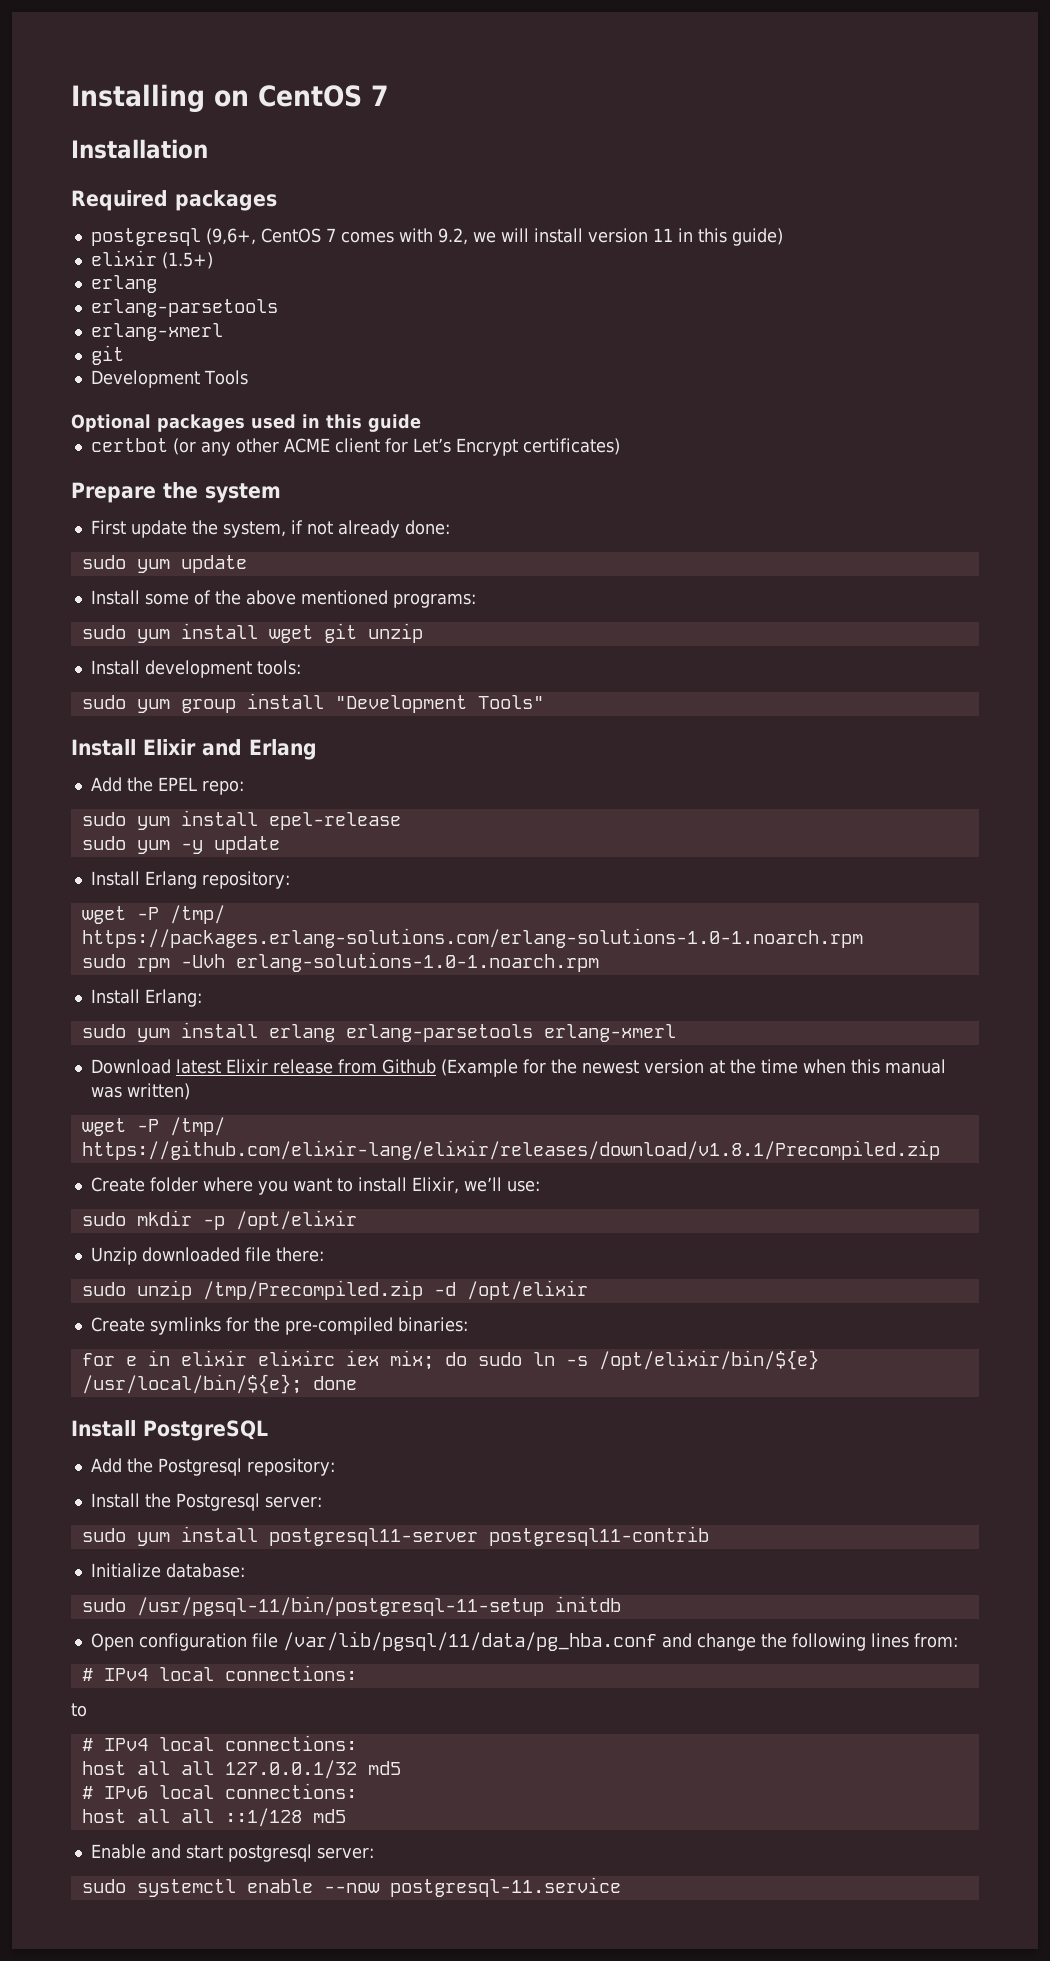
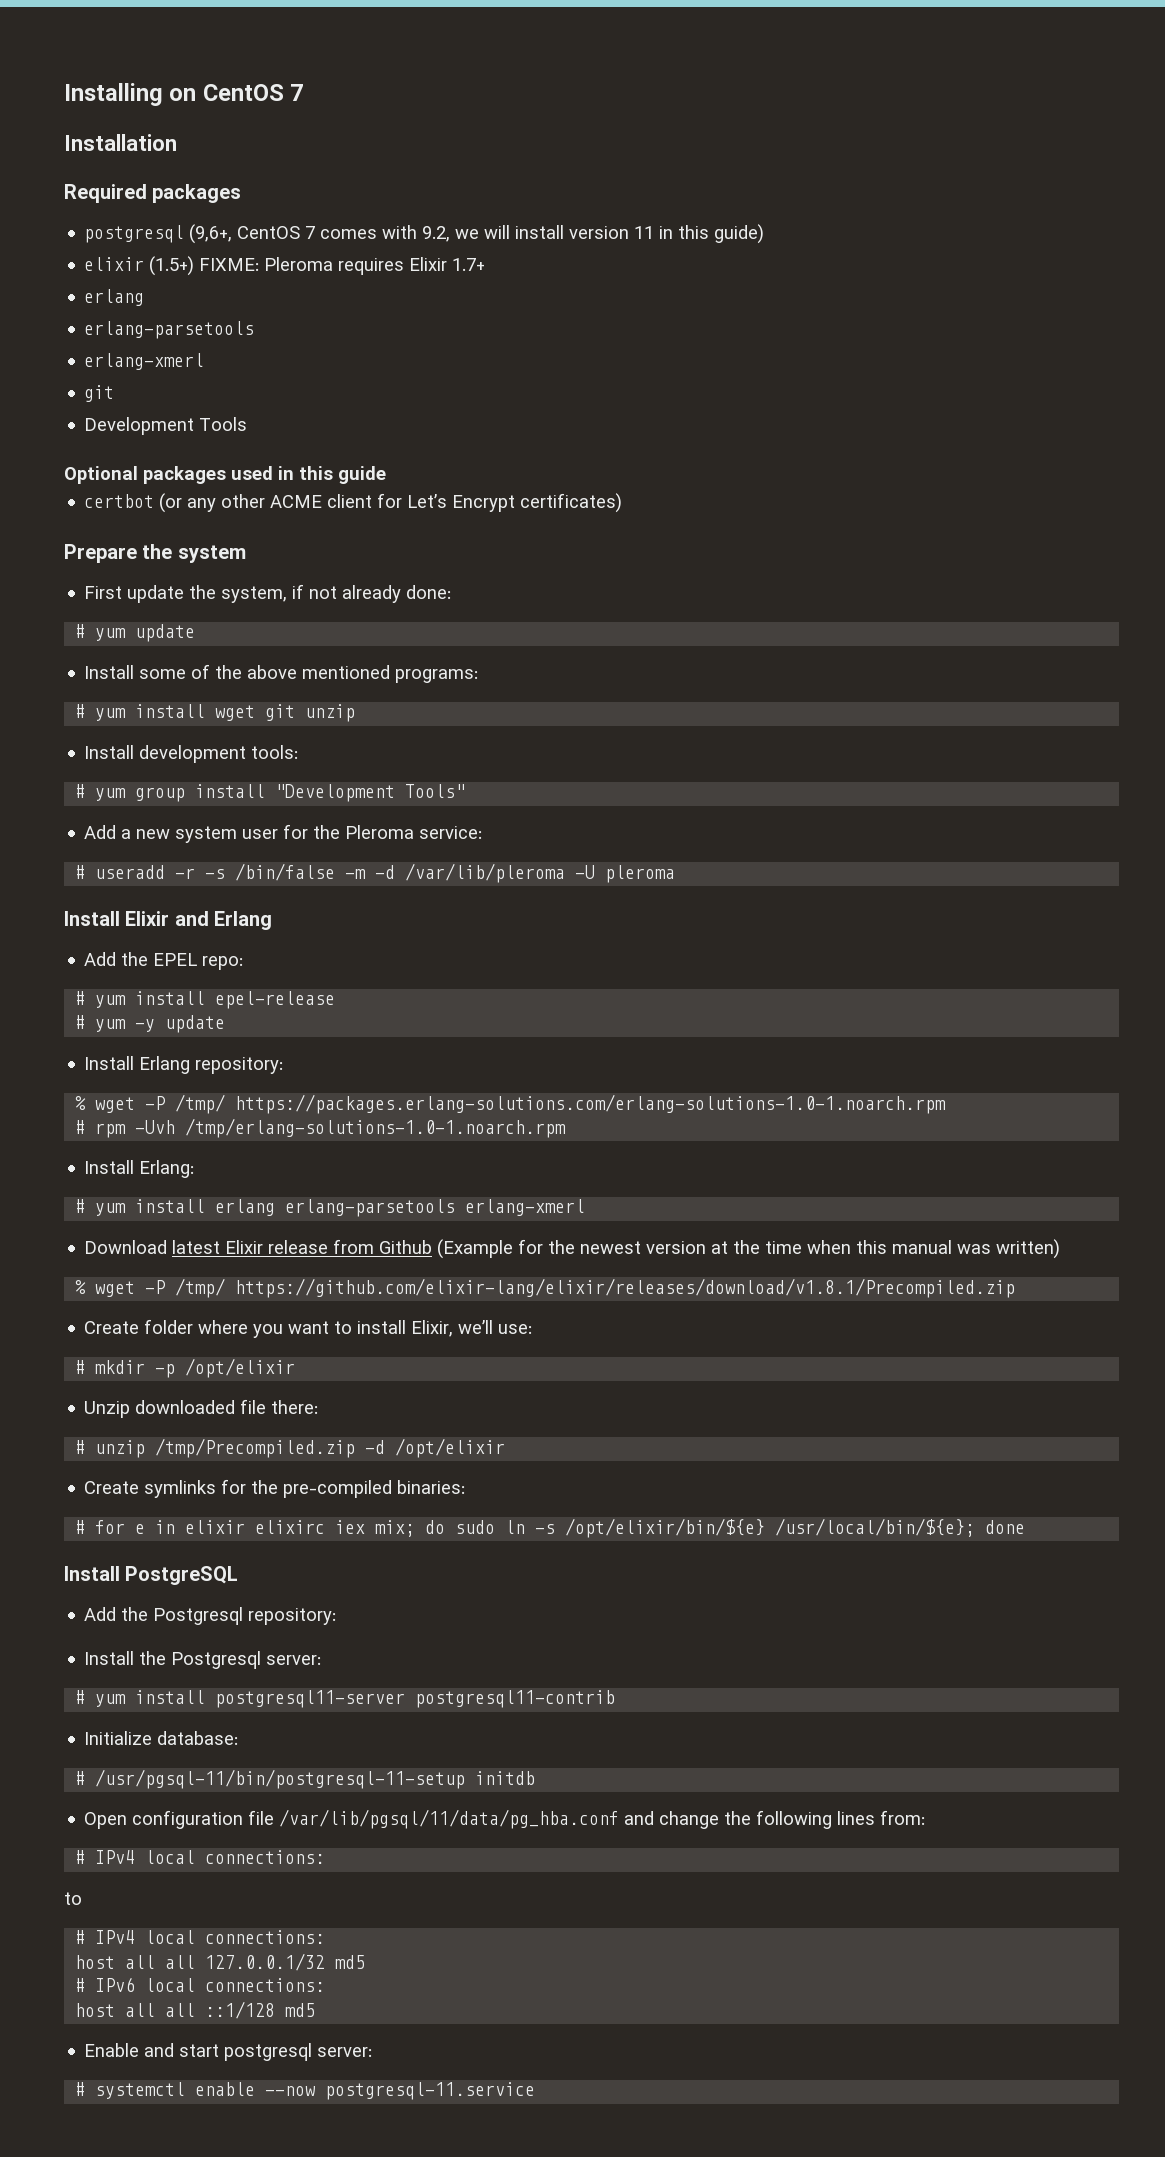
(213, 260) none -> [199,257,486,275] FIXME: Pleroma requires Elixir 1.7+
[81,555,126,569] sudo -> [75,624,86,638] #
[81,625,126,639] sudo -> [75,704,86,718] #
[81,695,126,709] sudo -> [75,784,86,798] #
(544, 702) none -> [84,824,483,843] [75,863,676,883] // Add a new system user for the Pleroma service: // # useradd -r -s /bin/false -m -d /var/lib/pleroma -U pleroma
[81,812,126,826] sudo -> [75,991,86,1005] #
[81,836,126,850] sudo -> [75,1015,86,1029] #
(290, 880) none -> [75,1096,87,1110] %
[81,954,126,968] sudo -> [75,1120,86,1134] #
[235,952,599,972] erlang-solutions-1.0-1.noarch.rpm -> [185,1118,567,1138] /tmp/erlang-solutions-1.0-1.noarch.rpm
[81,1024,126,1038] sudo -> [75,1199,86,1213] #
(190, 1091) none -> [75,1280,87,1294] %
[81,1212,126,1226] sudo -> [75,1360,86,1374] #
[81,1282,126,1296] sudo -> [75,1440,86,1454] #
(468, 1324) none -> [75,1520,86,1534] #
[81,1528,126,1542] sudo -> [75,1690,86,1704] #
[81,1598,126,1612] sudo -> [75,1771,86,1785] #
[81,1879,126,1893] sudo -> [75,2082,86,2096] #

